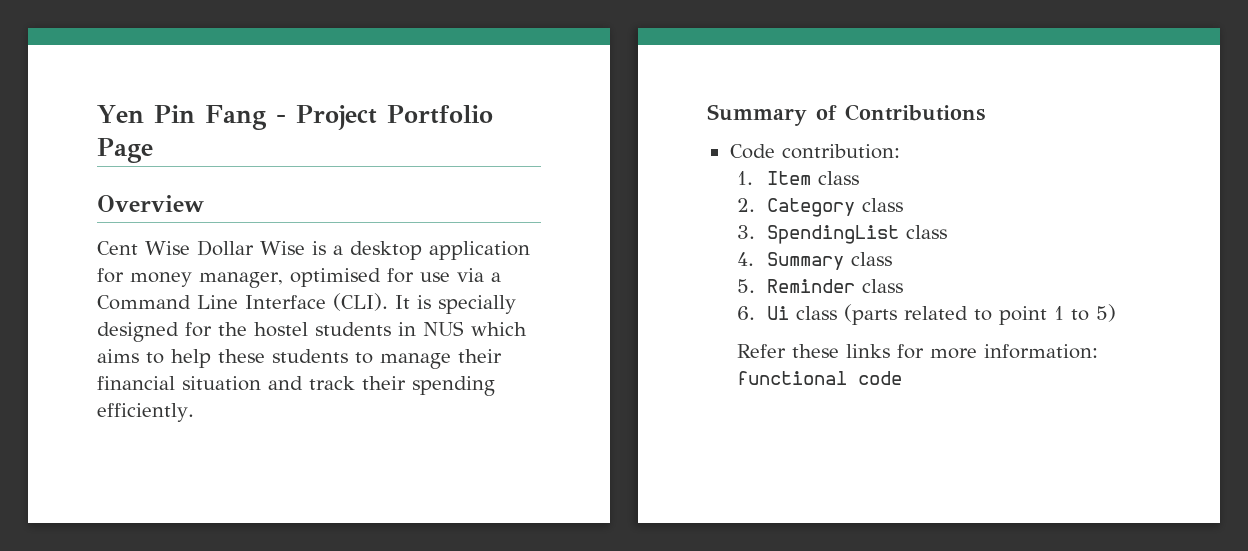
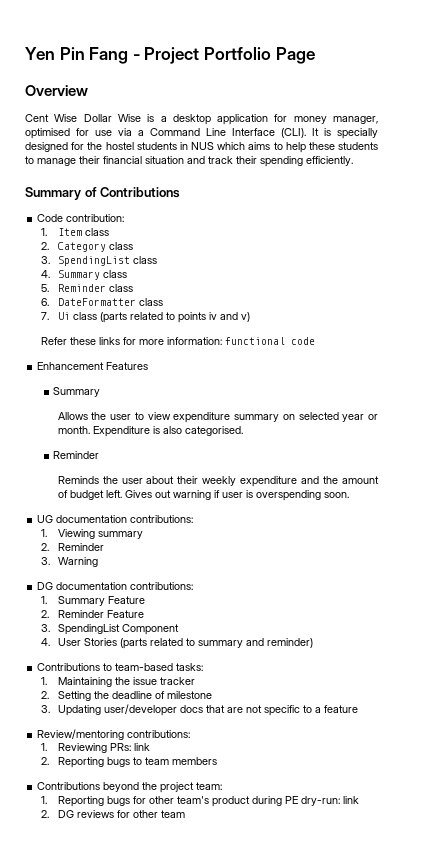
(756, 313) none -> [57,298,163,306] [41,312,50,320] DateFormatter class // 7.
[999,304,1117,325] point 1 to 5) -> [177,312,250,323] points iv and v)
(903, 378) none -> [37,362,149,370] [53,387,101,397] [57,412,378,423] [57,426,243,437] [53,451,100,459] [57,476,379,487] [57,490,349,501] [37,515,194,523] [41,529,143,539] [41,543,104,551] [41,557,98,567] [37,582,194,590] [41,596,145,606] [41,610,144,618] [41,624,179,635] [41,638,313,649] [37,663,204,671] [41,677,195,687] [41,691,212,701] [41,704,358,716] [37,729,191,740] [41,743,150,753] [41,757,217,768] [37,782,223,793] [41,796,359,807] [41,810,185,818] // Enhancement Features // Summary // Allows the user to view expenditure summary on selected year or month. Expenditure is also categorised. // Reminder // Reminds the user about their weekly expenditure and the amount of budget left. Gives out warning if user is overspending soon. // UG documentation contributions: // 1. Viewing summary // 2. Reminder // 3. Warning // DG documentation contributions: // 1. Summary Feature // 2. Reminder Feature // 3. SpendingList Component // 4. User Stories (parts related to summary and reminder) // Contributions to team-based tasks: // 1. Maintaining the issue tracker // 2. Setting the deadline of milestone // 3. Updating user/developer docs that are not specific to a feature // Review/mentoring contributions: // 1. Reviewing PRs: link // 2. Reporting bugs to team members // Contributions beyond the project team: // 1. Reporting bugs for other team's product during PE dry-run: link // 2. DG reviews for other team

